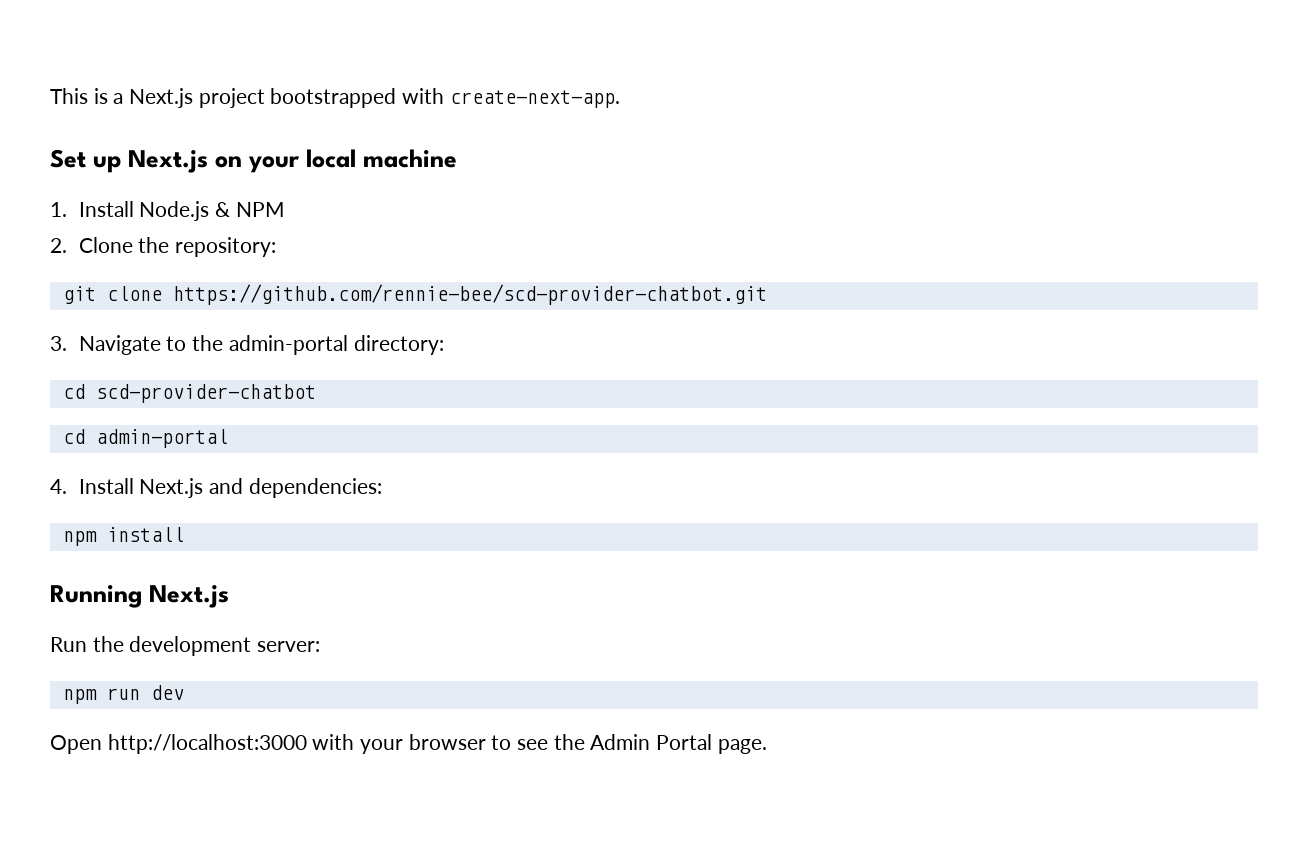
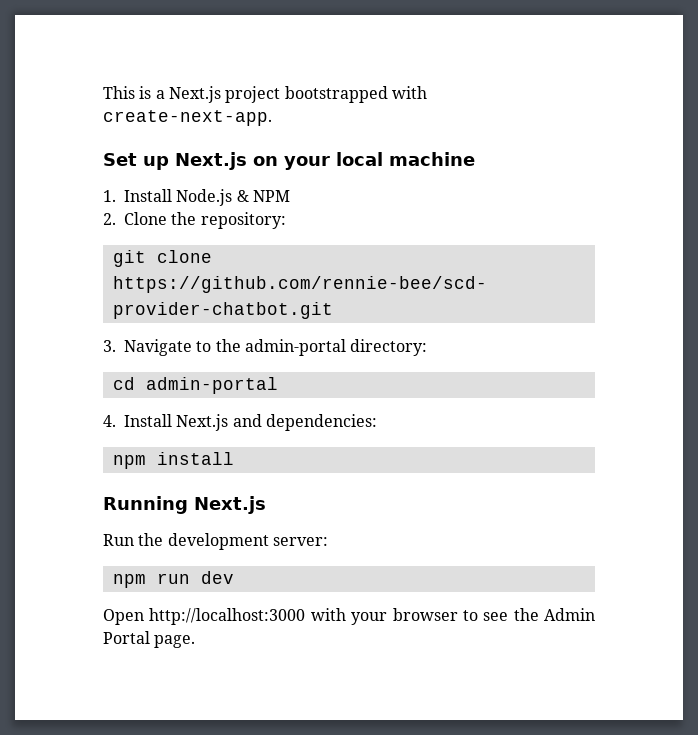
[62,384,316,403] // cd scd-provider-chatbot -> (428, 347) none

